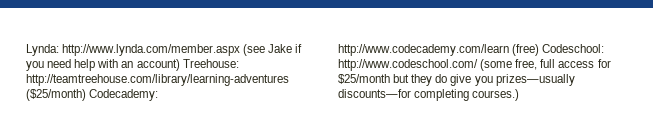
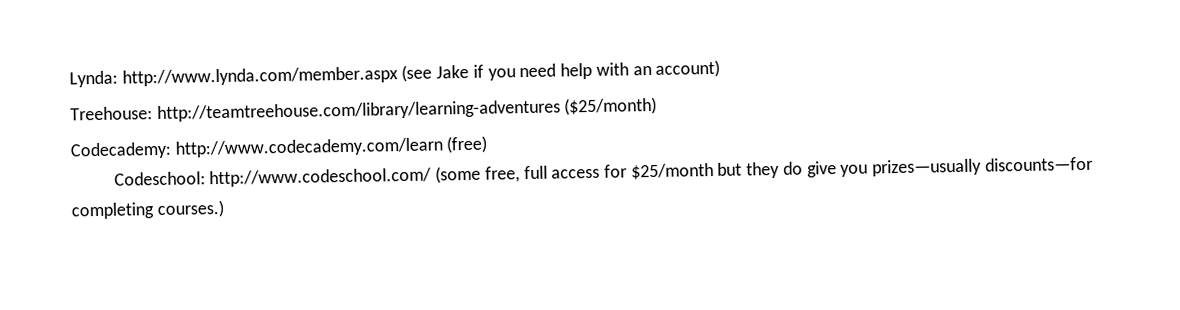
(180, 65) none -> (721, 68) //
(86, 95) none -> (658, 106) //
(540, 50) none -> (488, 144) //

